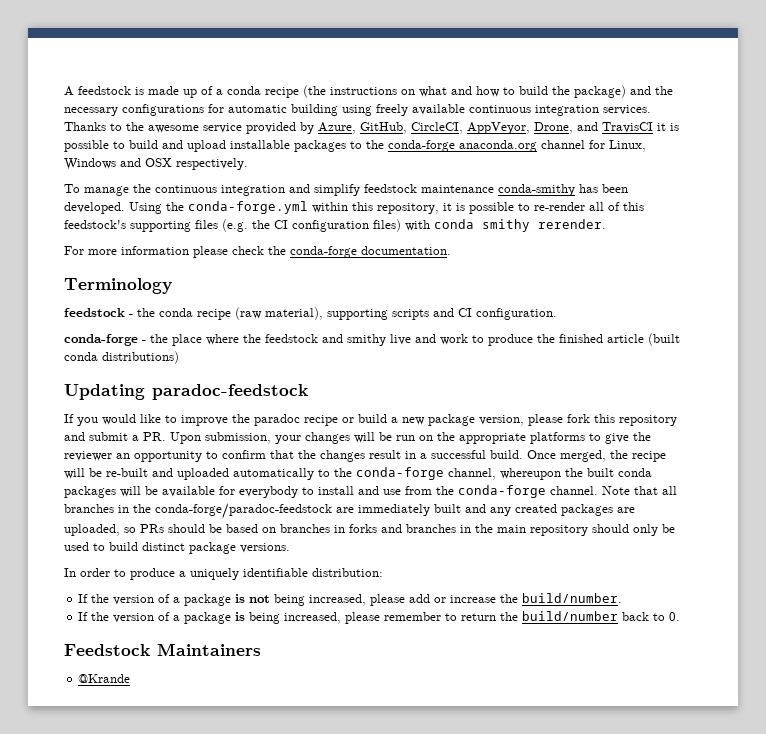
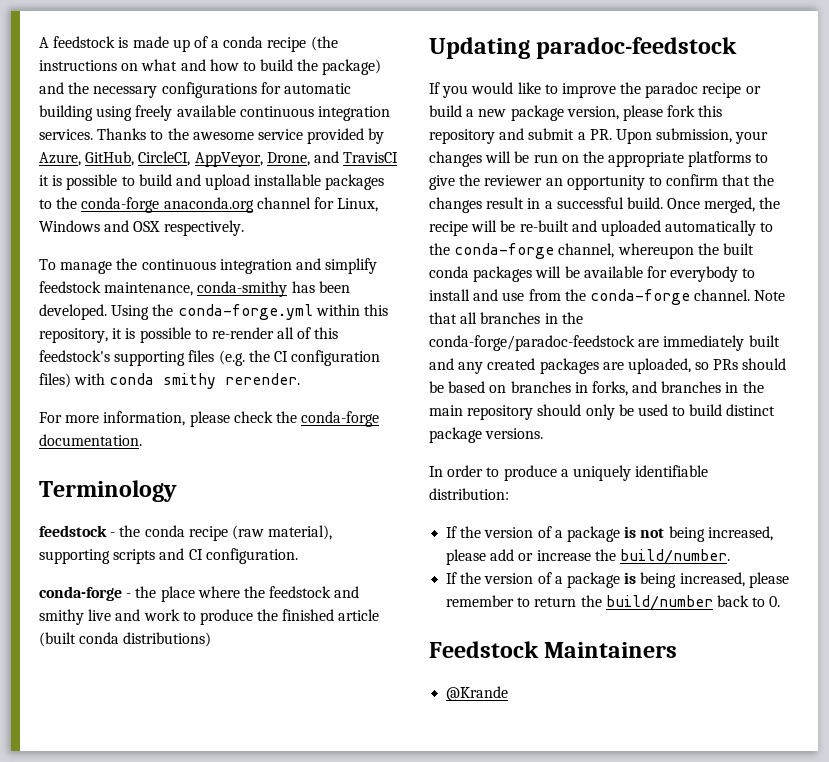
[421,185,494,193] maintenance -> [104,282,194,296] maintenance,
[121,246,189,255] information -> [103,411,186,426] information,
[349,524,377,533] forks -> [591,381,628,396] forks,

